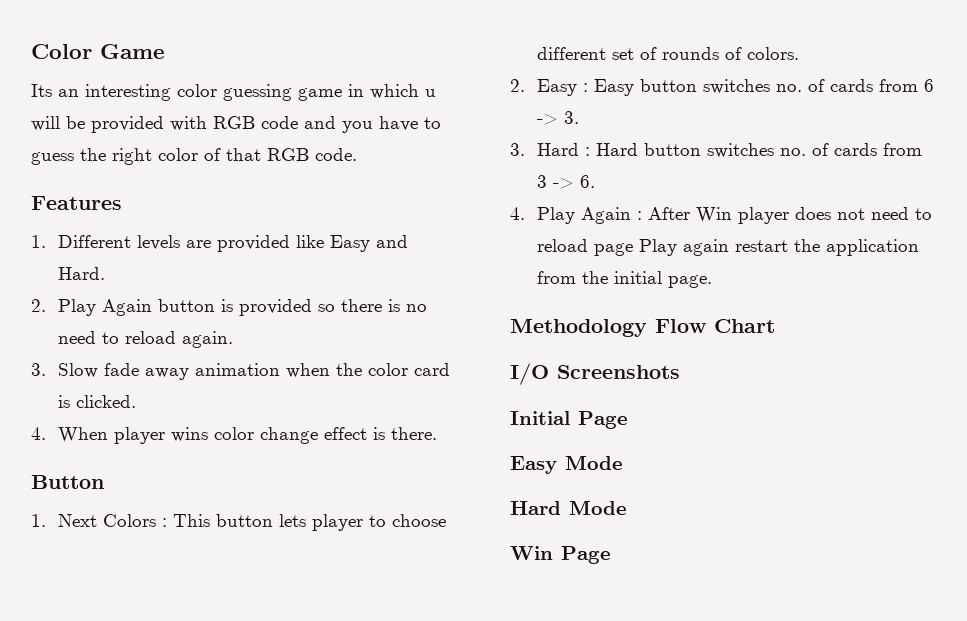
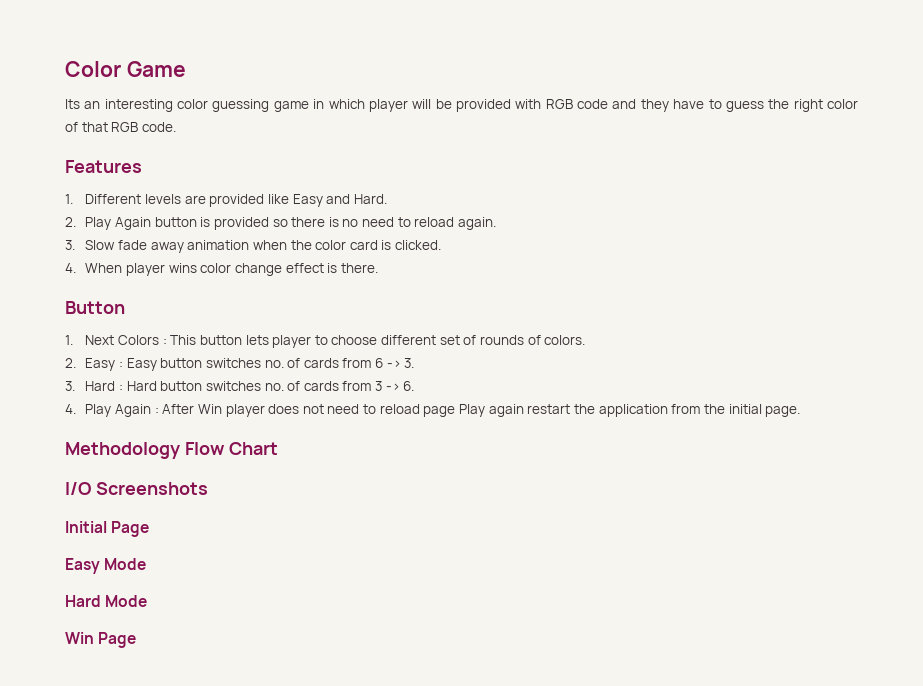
[425,89,436,97] u -> [368,99,408,112] player
[342,121,373,133] you -> [640,99,669,112] they

